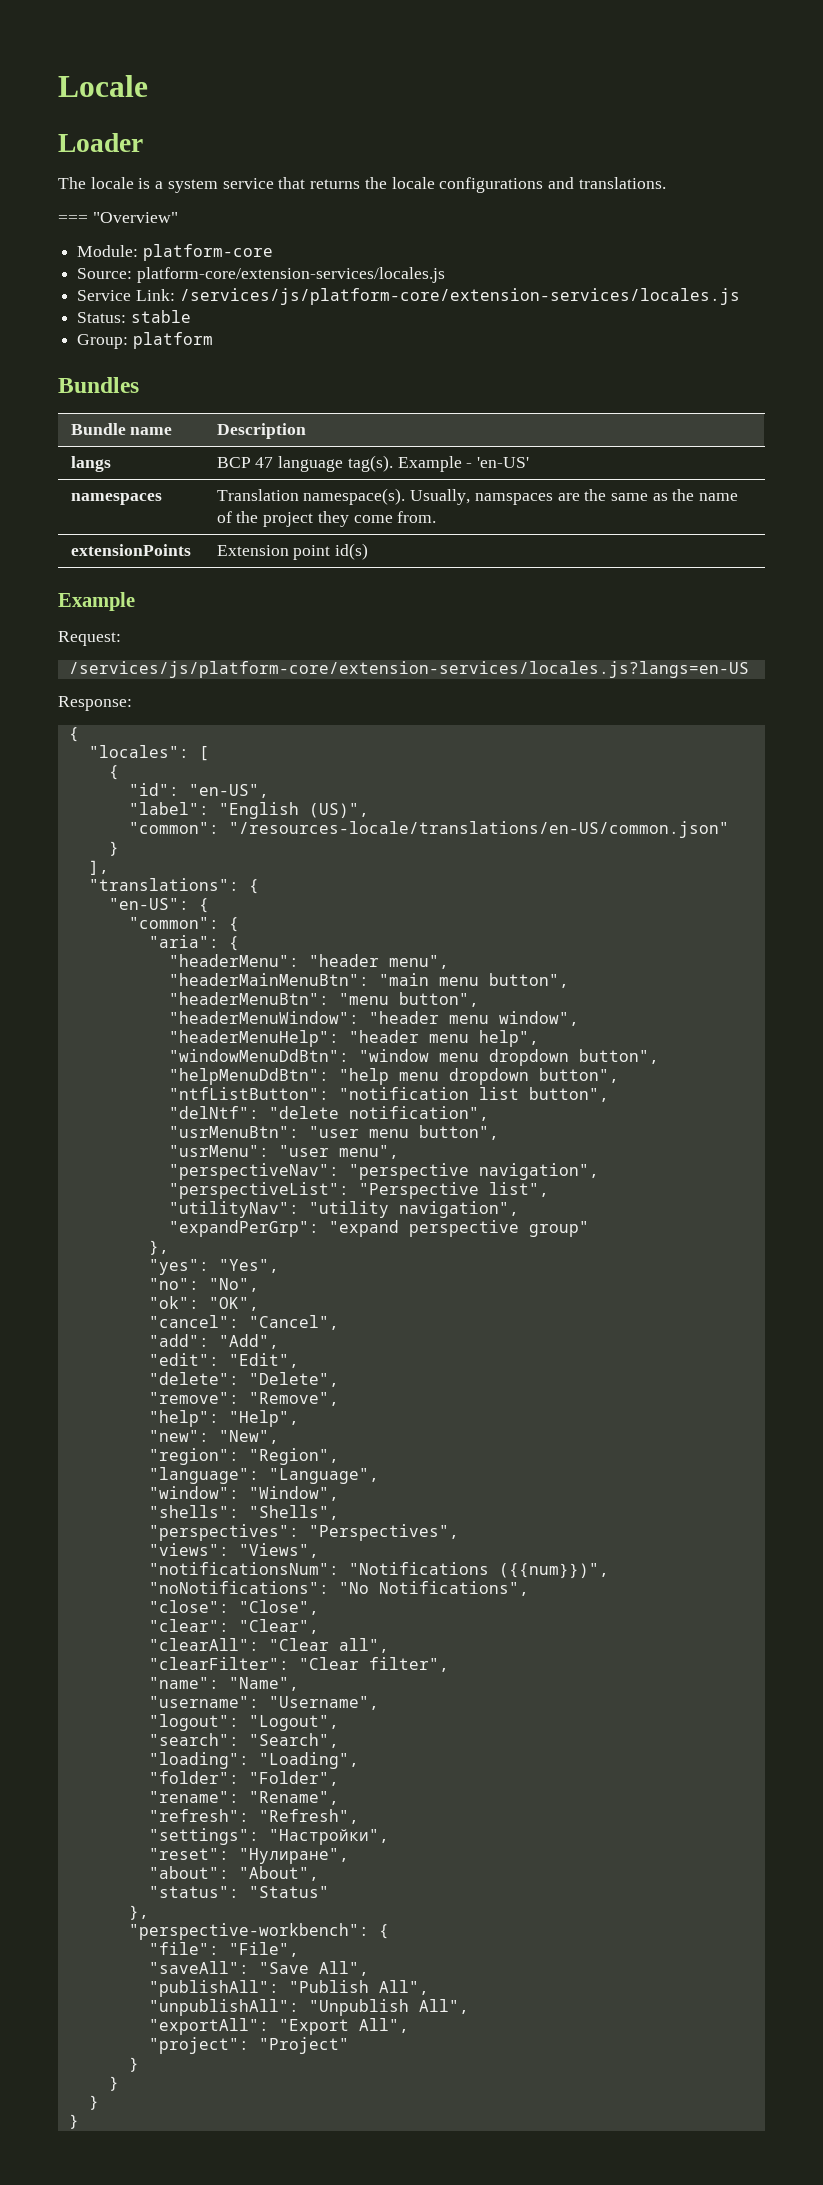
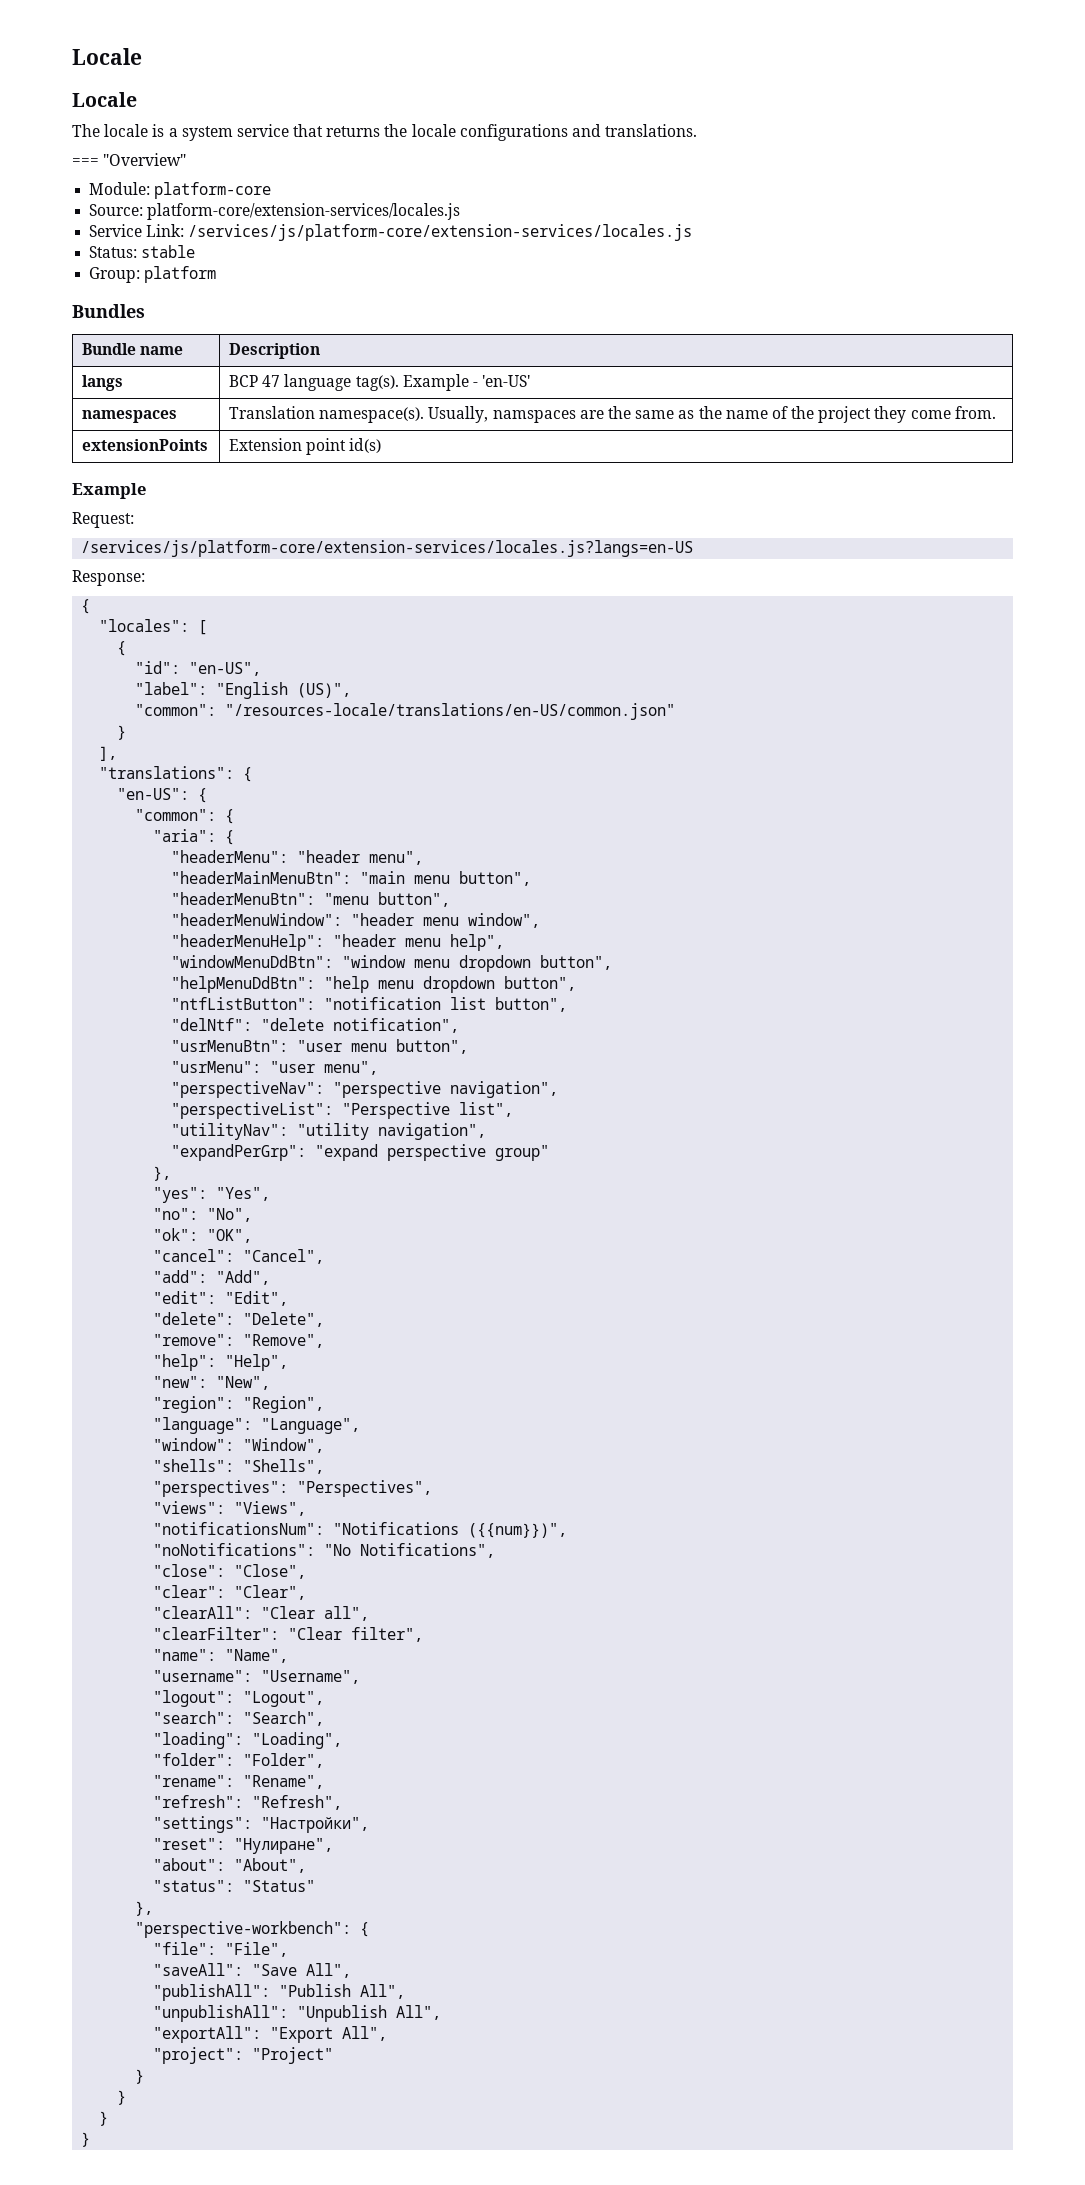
[58,75,148,97] [58,133,143,152] Locale // Loader -> [72,48,142,65] [72,92,137,107] Locale // Locale

